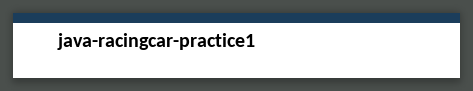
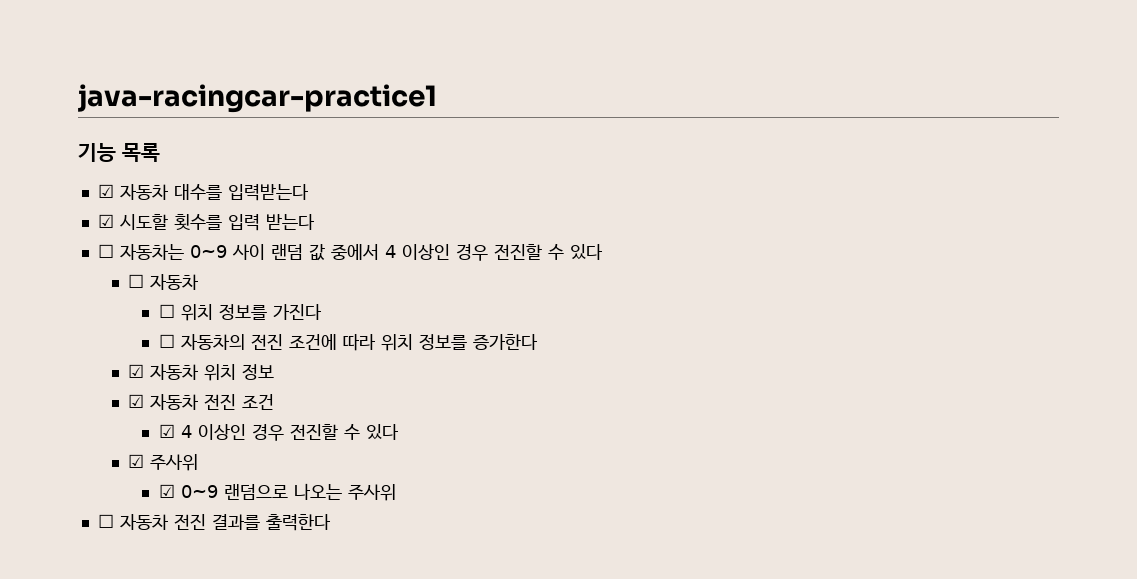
(255, 41) none -> [78,143,160,162] [97,184,309,201] [97,214,315,231] [97,244,603,261] [128,274,200,290] [158,304,322,321] [158,334,538,351] [128,364,275,381] [128,394,275,410] [158,424,399,441] [128,454,199,471] [158,483,396,501] [97,514,331,531] // 기능 목록 // ☑ 자동차 대수를 입력받는다 // ☑ 시도할 횟수를 입력 받는다 // ☐ 자동차는 0~9 사이 랜덤 값 중에서 4 이상인 경우 전진할 수 있다 // ☐ 자동차 // ☐ 위치 정보를 가진다 // ☐ 자동차의 전진 조건에 따라 위치 정보를 증가한다 // ☑ 자동차 위치 정보 // ☑ 자동차 전진 조건 // ☑ 4 이상인 경우 전진할 수 있다 // ☑ 주사위 // ☑ 0~9 랜덤으로 나오는 주사위 // ☐ 자동차 전진 결과를 출력한다

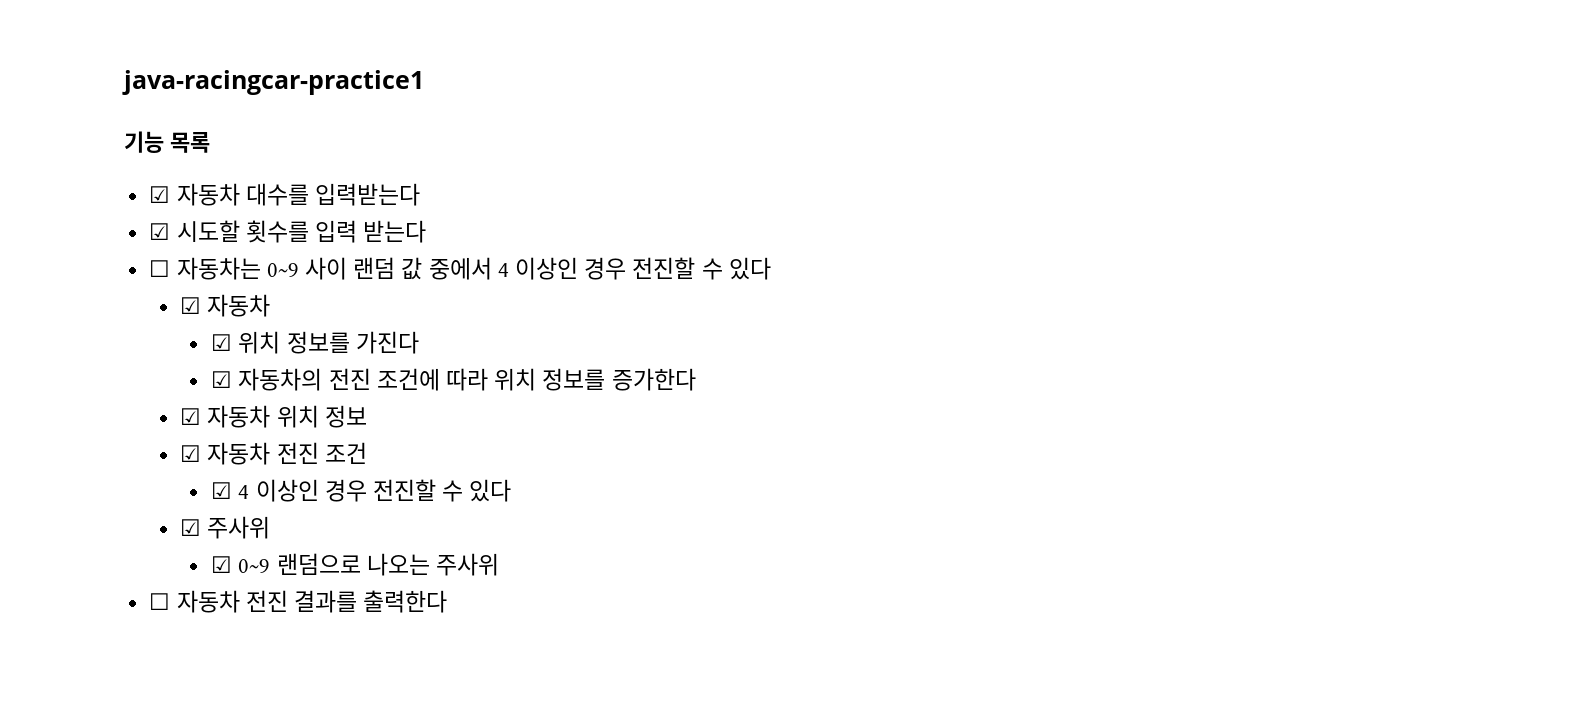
[128,274,145,288] ☐ -> [180,297,202,314] ☑
[158,304,175,318] ☐ -> [211,334,233,351] ☑
[158,334,175,348] ☐ -> [211,371,233,388] ☑

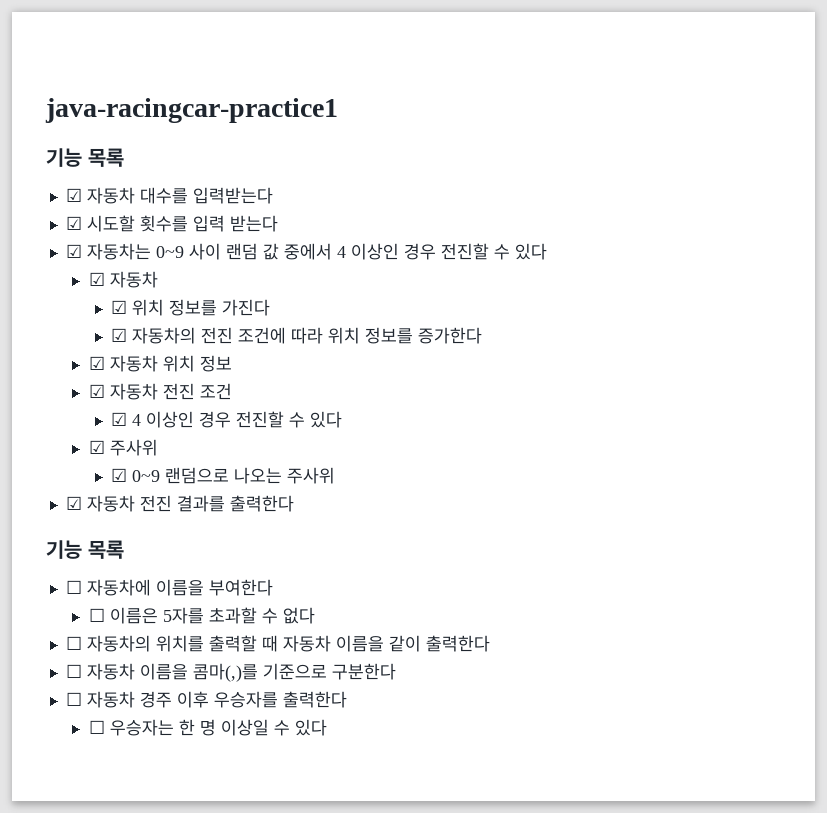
[149,260,171,277] ☐ -> [65,244,82,258] ☑
[149,593,171,610] ☐ -> [65,496,82,510] ☑
(448, 601) none -> [46,540,124,559] [65,579,273,596] [88,607,315,624] [65,635,490,652] [65,663,396,682] [65,691,347,708] [88,719,327,736] // 기능 목록 // ☐ 자동차에 이름을 부여한다 // ☐ 이름은 5자를 초과할 수 없다 // ☐ 자동차의 위치를 출력할 때 자동차 이름을 같이 출력한다 // ☐ 자동차 이름을 콤마(,)를 기준으로 구분한다 // ☐ 자동차 경주 이후 우승자를 출력한다 // ☐ 우승자는 한 명 이상일 수 있다

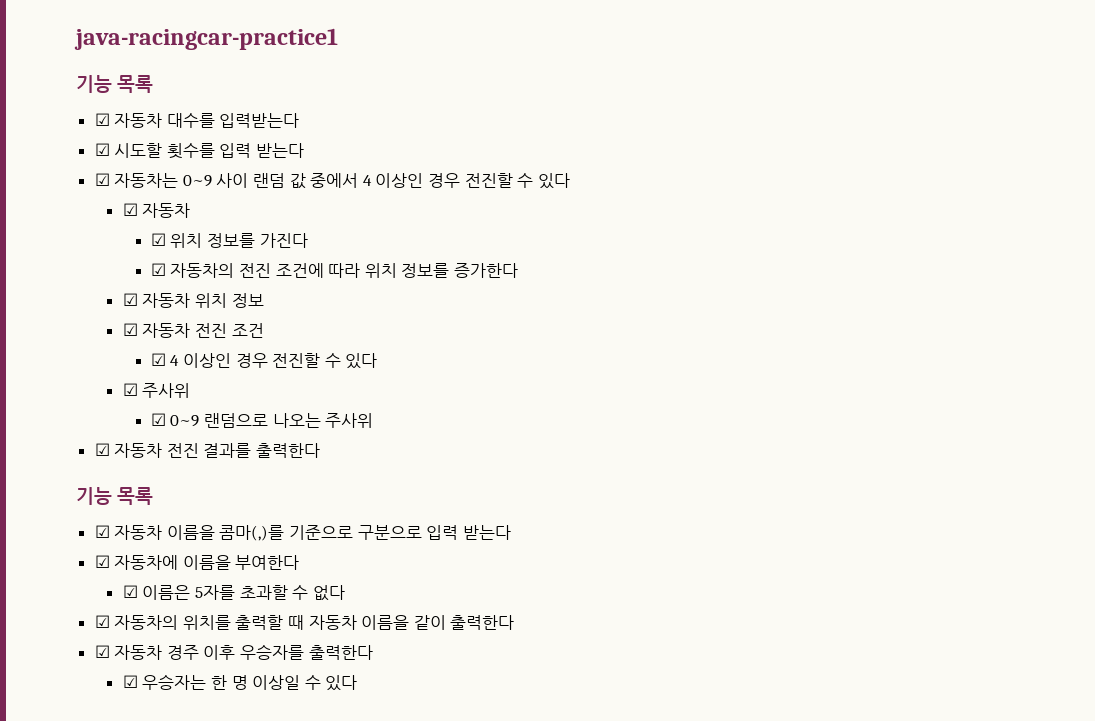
[65,580,82,594] ☐ -> [94,525,511,541] [94,555,110,568] ☑ 자동차 이름을 콤마(,)를 기준으로 구분으로 입력 받는다 // ☑
[88,608,105,622] ☐ -> [122,585,138,598] ☑
[65,636,82,650] ☐ -> [94,615,110,628] ☑
[65,663,396,682] [65,692,82,706] ☐ 자동차 이름을 콤마(,)를 기준으로 구분한다 // ☐ -> [94,645,110,658] ☑
[88,720,105,734] ☐ -> [122,675,138,688] ☑

